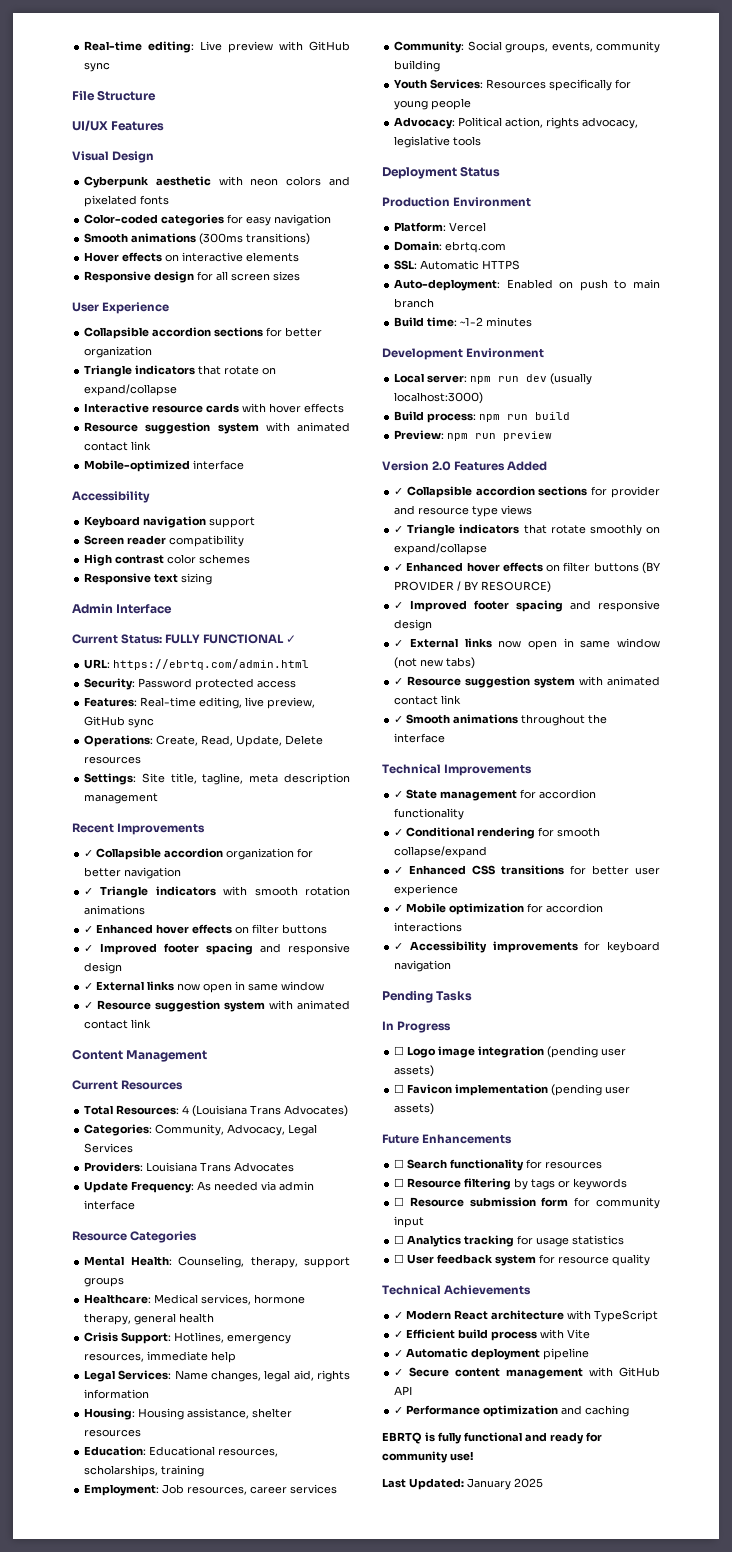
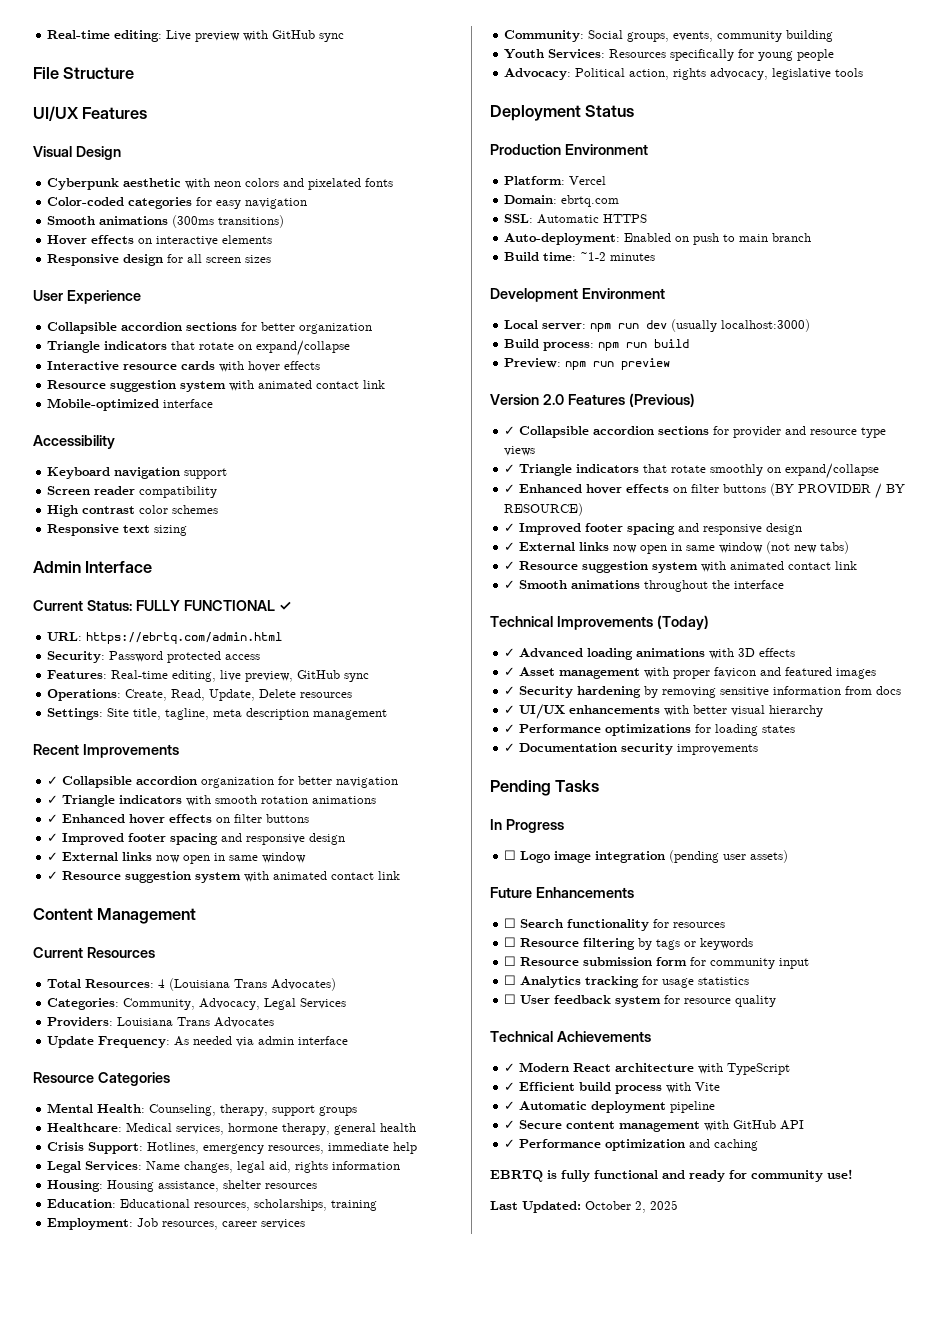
[507,461,548,471] Added -> [628,393,695,407] (Previous)
[394,789,597,801] [394,808,465,820] [394,827,601,839] [394,846,488,858] [394,865,660,875] [394,884,459,896] [394,903,604,915] [394,922,463,932] [394,941,660,953] [394,960,452,972] // ✓ State management for accordion functionality // ✓ Conditional rendering for smooth collapse/expand // ✓ Enhanced CSS transitions for better user experience // ✓ Mobile optimization for accordion interactions // ✓ Accessibility improvements for keyboard navigation -> [656,615,709,630] [504,648,796,660] [504,667,877,679] [504,686,902,698] [504,704,824,719] [504,724,796,736] [504,743,759,755] (Today) // ✓ Advanced loading animations with 3D effects // ✓ Asset management with proper favicon and featured images // ✓ Security hardening by removing sensitive information from docs // ✓ UI/UX enhancements with better visual hierarchy // ✓ Performance optimizations for loading states // ✓ Documentation security improvements
[394,1084,631,1096] [394,1103,435,1115] // ☐ Favicon implementation (pending user assets) -> (789, 856) none
[467,1478,511,1490] January -> [585,1201,646,1213] October 2,

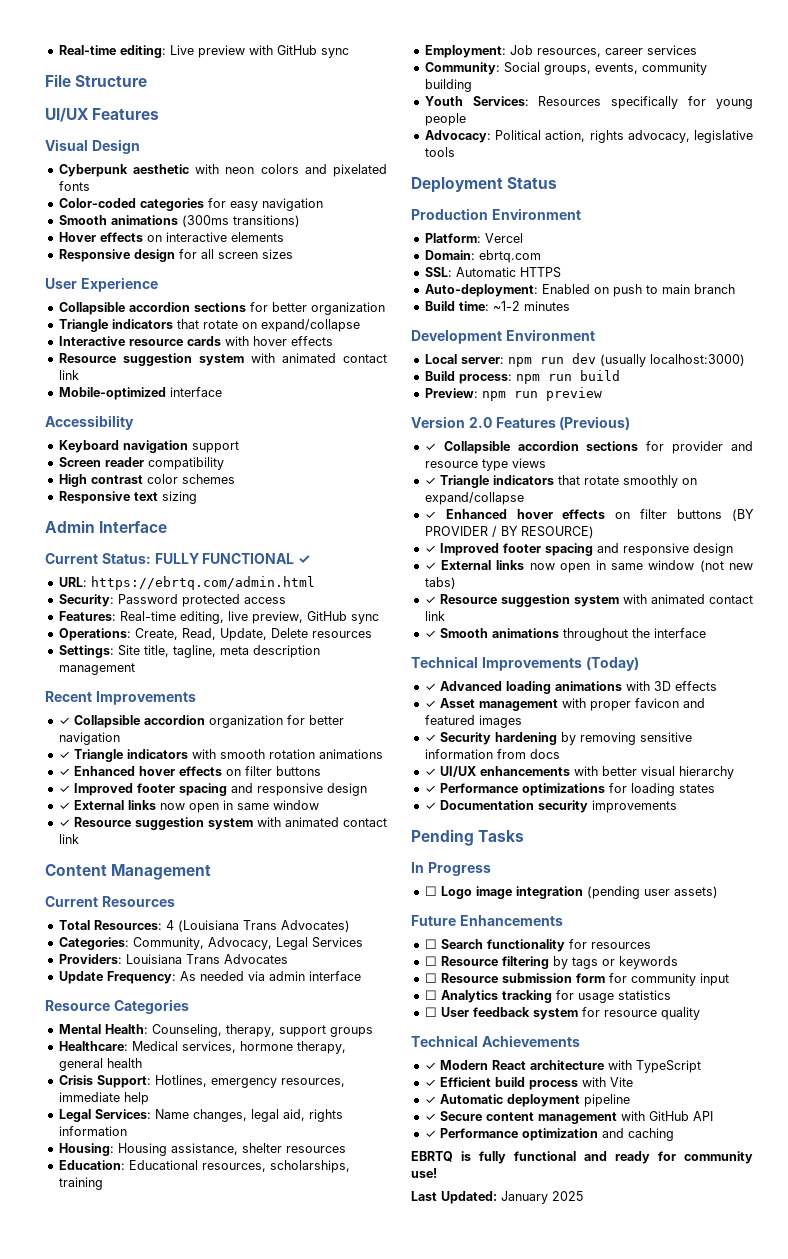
[585,1201,646,1213] October 2, -> [501,1191,548,1204] January

